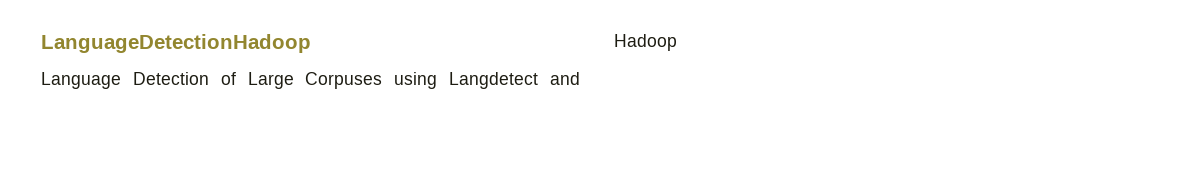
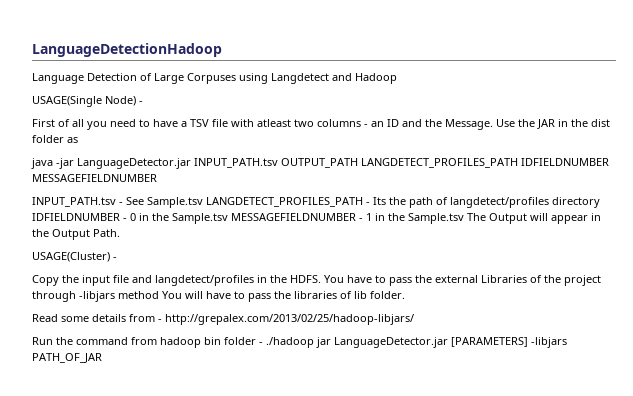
(677, 42) none -> [32,96,143,107] [32,119,610,130] [32,135,78,143] [31,158,609,169] [32,174,157,182] [32,197,600,208] [32,213,601,224] [32,229,120,240] [32,252,117,262] [32,275,601,286] [32,291,405,302] [32,314,414,325] [32,337,567,348] [32,353,102,363] // USAGE(Single Node) - // First of all you need to have a TSV file with atleast two columns - an ID and the Message. Use the JAR in the dist folder as // java -jar LanguageDetector.jar INPUT_PATH.tsv OUTPUT_PATH LANGDETECT_PROFILES_PATH IDFIELDNUMBER MESSAGEFIELDNUMBER // INPUT_PATH.tsv - See Sample.tsv LANGDETECT_PROFILES_PATH - Its the path of langdetect/profiles directory IDFIELDNUMBER - 0 in the Sample.tsv MESSAGEFIELDNUMBER - 1 in the Sample.tsv The Output will appear in the Output Path. // USAGE(Cluster) - // Copy the input file and langdetect/profiles in the HDFS. You have to pass the external Libraries of the project through -libjars method You will have to pass the libraries of lib folder. // Read some details from - http://grepalex.com/2013/02/25/hadoop-libjars/ // Run the command from hadoop bin folder - ./hadoop jar LanguageDetector.jar [PARAMETERS] -libjars PATH_OF_JAR

